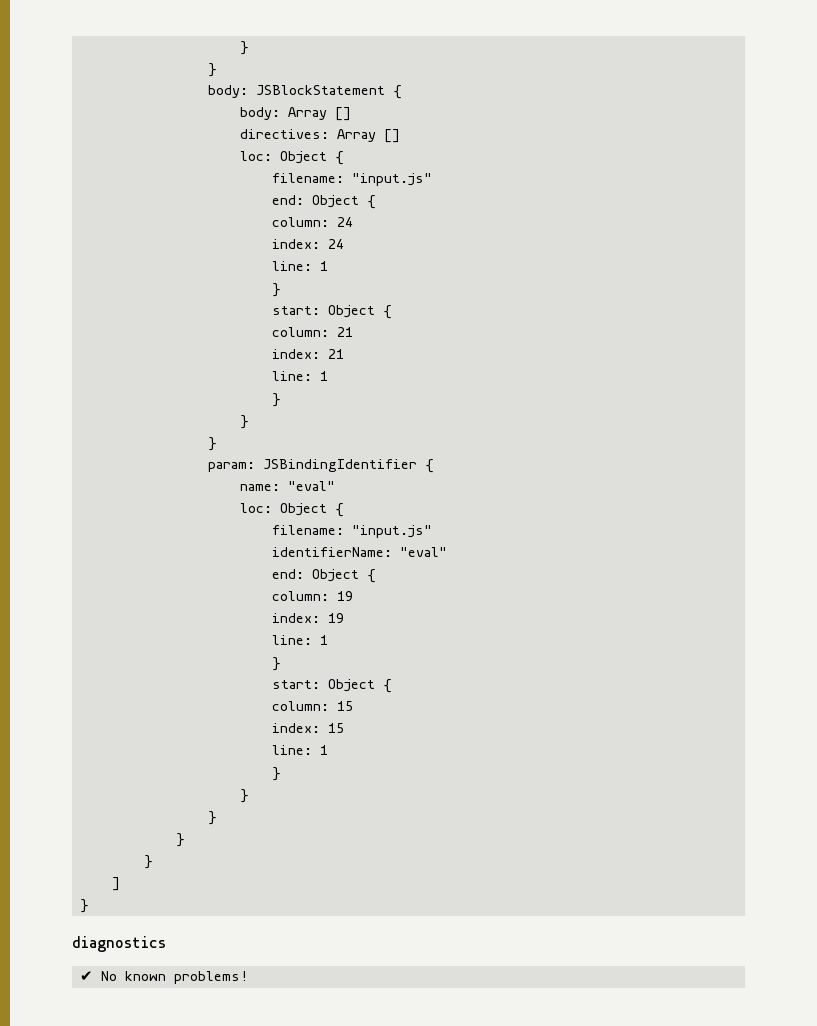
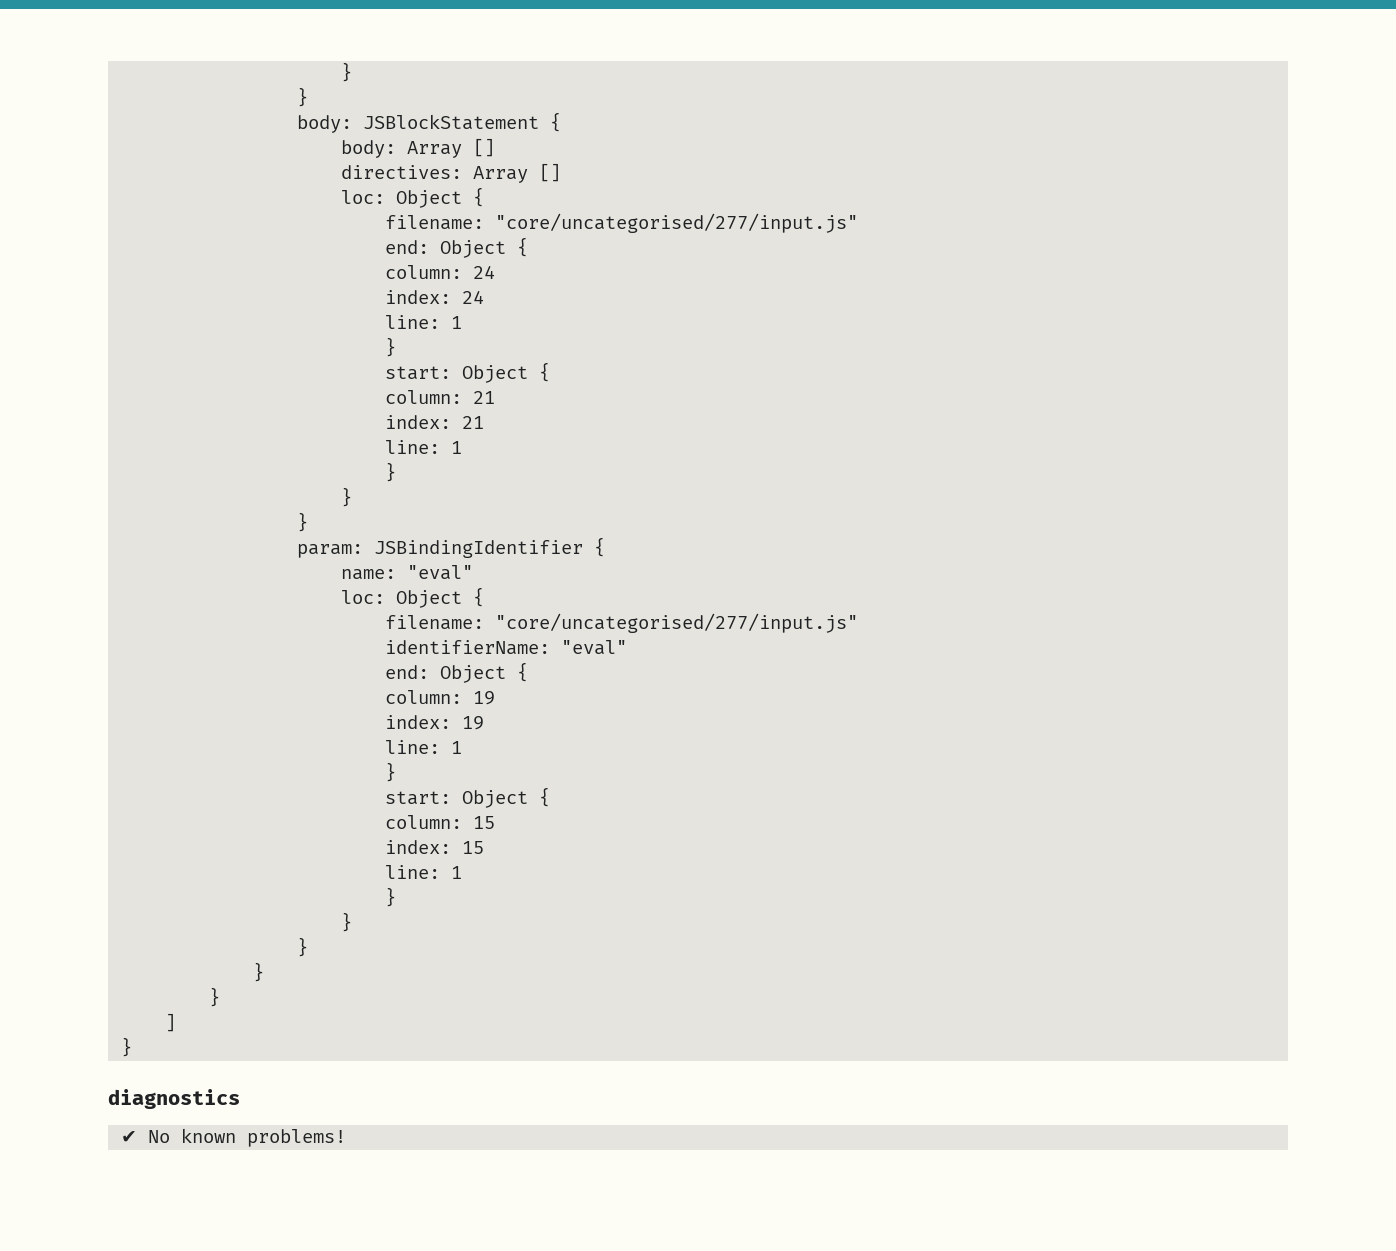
[352,173,433,186] "input.js" -> [495,213,859,233] "core/uncategorised/277/input.js"
[352,525,433,538] "input.js" -> [495,613,859,633] "core/uncategorised/277/input.js"

